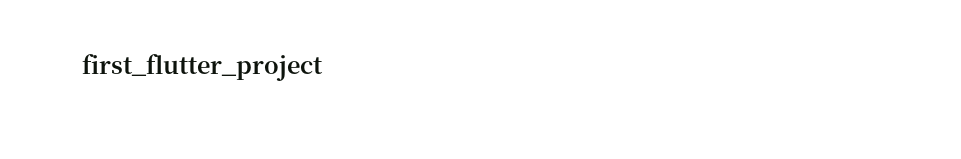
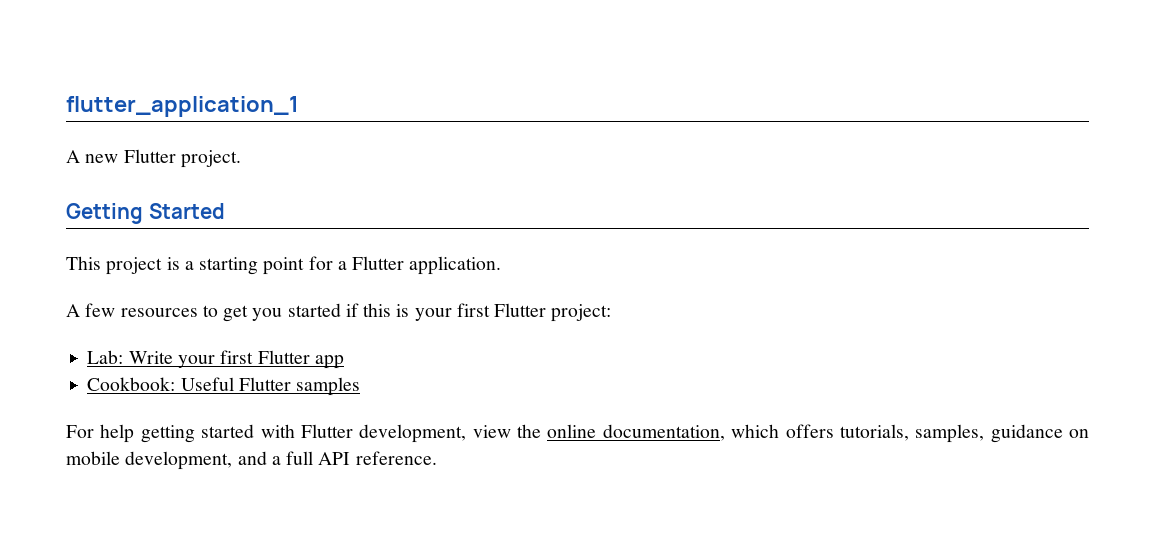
[82,54,323,81] first_flutter_project -> [66,96,299,117] [66,149,241,168] [66,203,225,224] [66,256,502,275] [66,303,612,322] [87,350,344,369] [87,377,361,396] [66,424,1089,443] [66,451,437,470] flutter_application_1 // A new Flutter project. // Getting Started // This project is a starting point for a Flutter application. // A few resources to get you started if this is your first Flutter project: // Lab: Write your first Flutter app // Cookbook: Useful Flutter samples // For help getting started with Flutter development, view the online documentation, which offers tutorials, samples, guidance on mobile development, and a full API reference.

